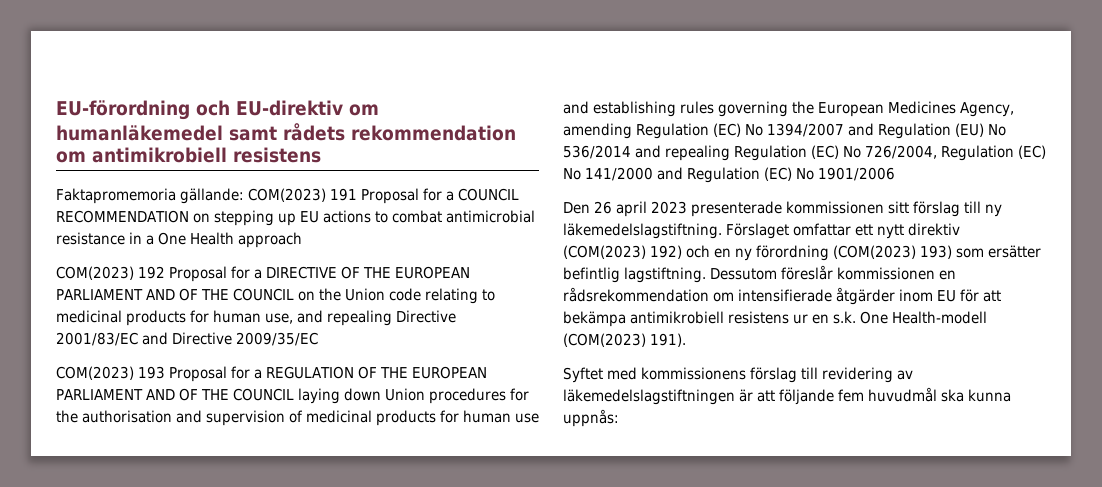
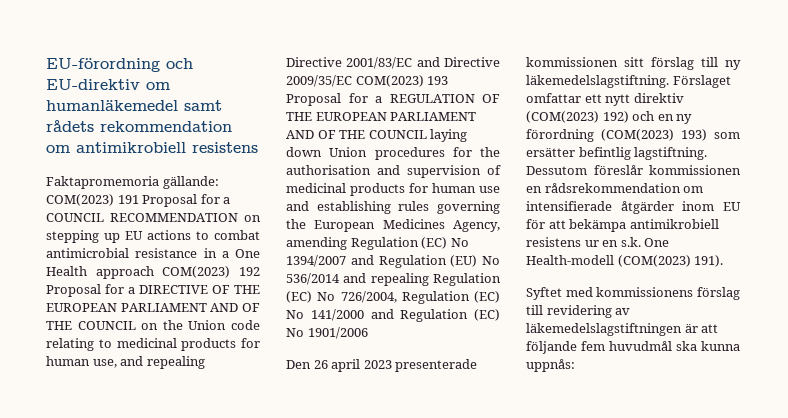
(302, 240) // -> (154, 272) none
(318, 339) // -> (352, 81) none

